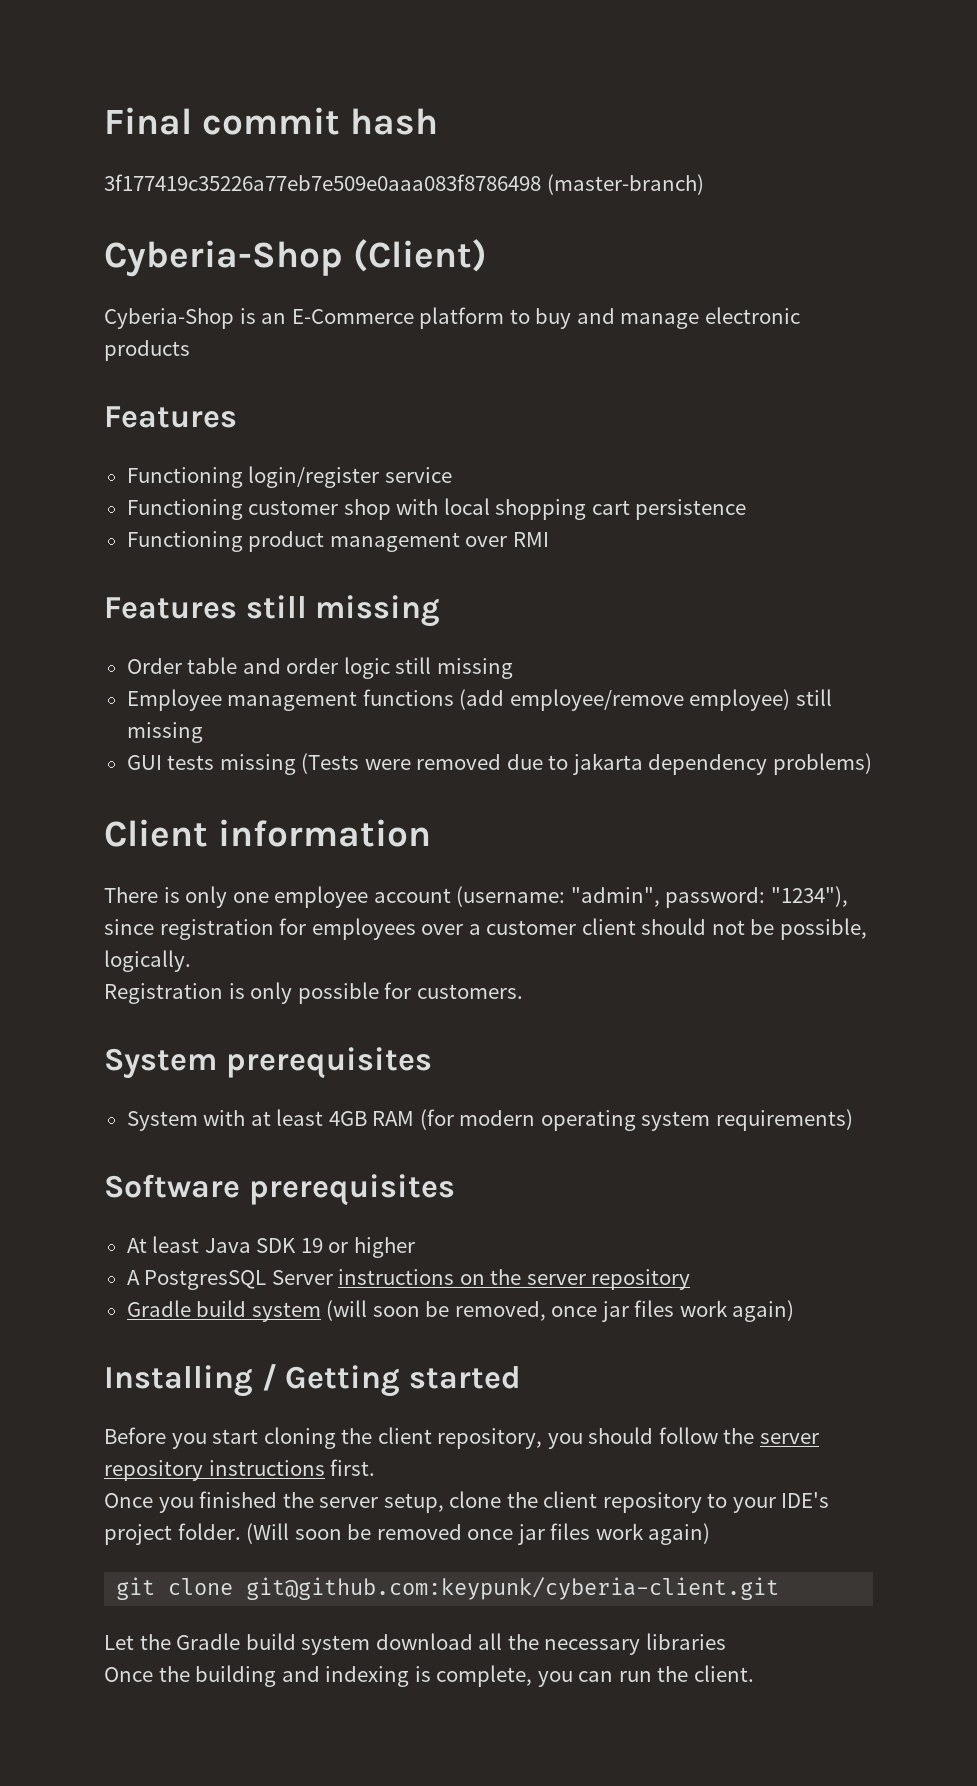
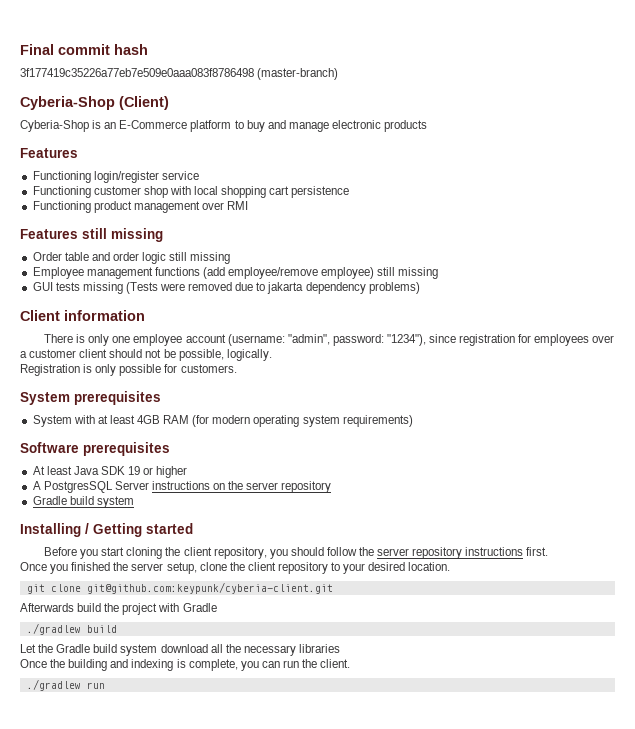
[326,1300,795,1322] (will soon be removed, once jar files work again) -> (134, 502) none
[781,1492,830,1508] [104,1523,711,1545] [116,1577,780,1600] IDE's project folder. (Will soon be removed once jar files work again) // git clone git@github.com:keypunk/cyberia-client.git -> [368,562,451,571] [26,582,333,594] [20,603,217,615] [26,623,117,635] desired location. // git clone git@github.com:keypunk/cyberia-client.git // Afterwards build the project with Gradle // ./gradlew build
(754, 1673) none -> [26,679,105,691] // ./gradlew run

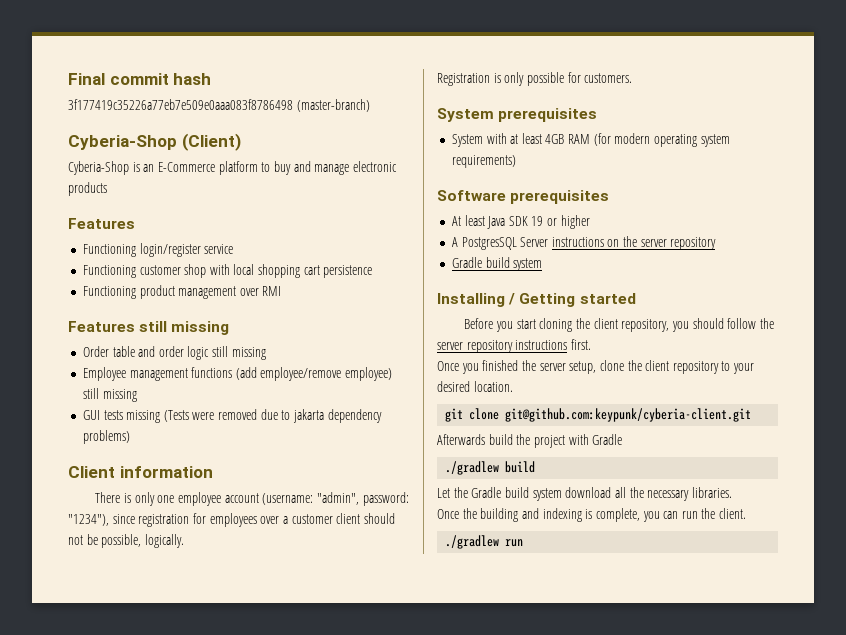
[298,644,340,653] libraries -> [691,487,732,498] libraries.

